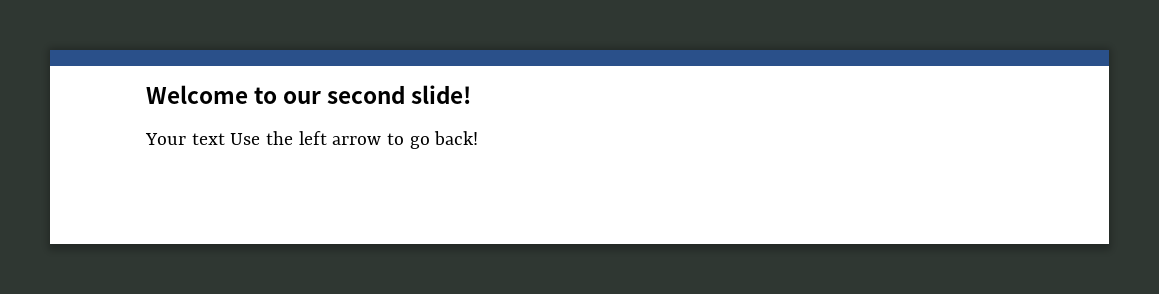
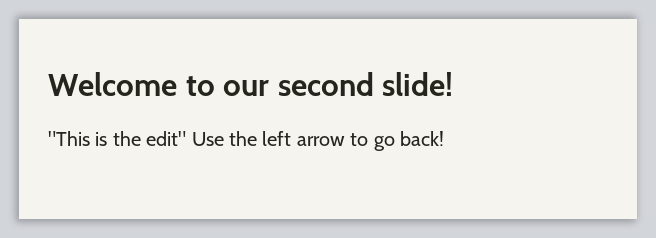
[145,133,225,145] Your text -> [48,131,187,146] "This is the edit"

